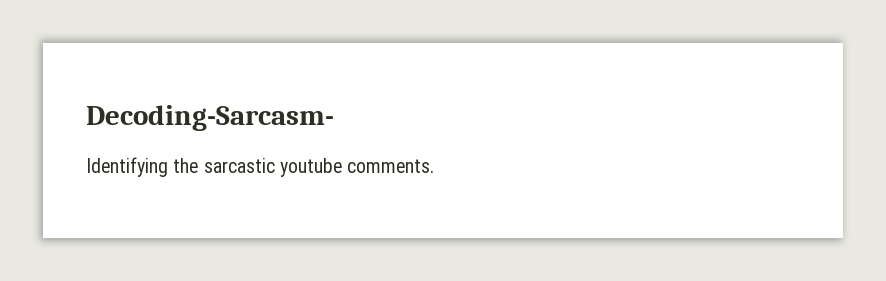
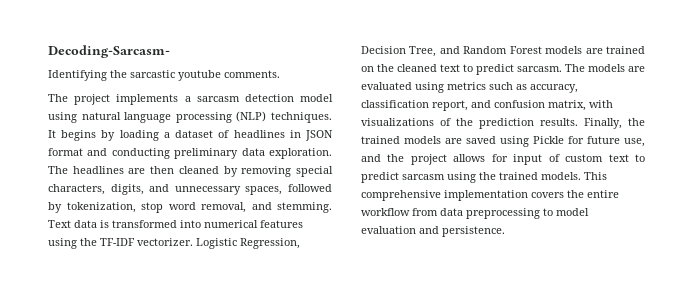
(435, 166) none -> [48,94,333,105] [48,111,332,123] [48,130,334,141] [48,148,332,159] [48,166,333,177] [48,184,332,195] [48,202,332,213] [48,220,303,228] [48,238,300,249] [361,46,645,57] [361,64,645,75] [361,82,578,93] [361,100,613,111] [361,118,645,129] [361,136,645,147] [361,154,645,165] [361,172,607,183] [361,190,619,201] [361,208,589,219] [361,226,505,237] // The project implements a sarcasm detection model using natural language processing (NLP) techniques. It begins by loading a dataset of headlines in JSON format and conducting preliminary data exploration. The headlines are then cleaned by removing special characters, digits, and unnecessary spaces, followed by tokenization, stop word removal, and stemming. Text data is transformed into numerical features using the TF-IDF vectorizer. Logistic Regression, Decision Tree, and Random Forest models are trained on the cleaned text to predict sarcasm. The models are evaluated using metrics such as accuracy, classification report, and confusion matrix, with visualizations of the prediction results. Finally, the trained models are saved using Pickle for future use, and the project allows for input of custom text to predict sarcasm using the trained models. This comprehensive implementation covers the entire workflow from data preprocessing to model evaluation and persistence.

